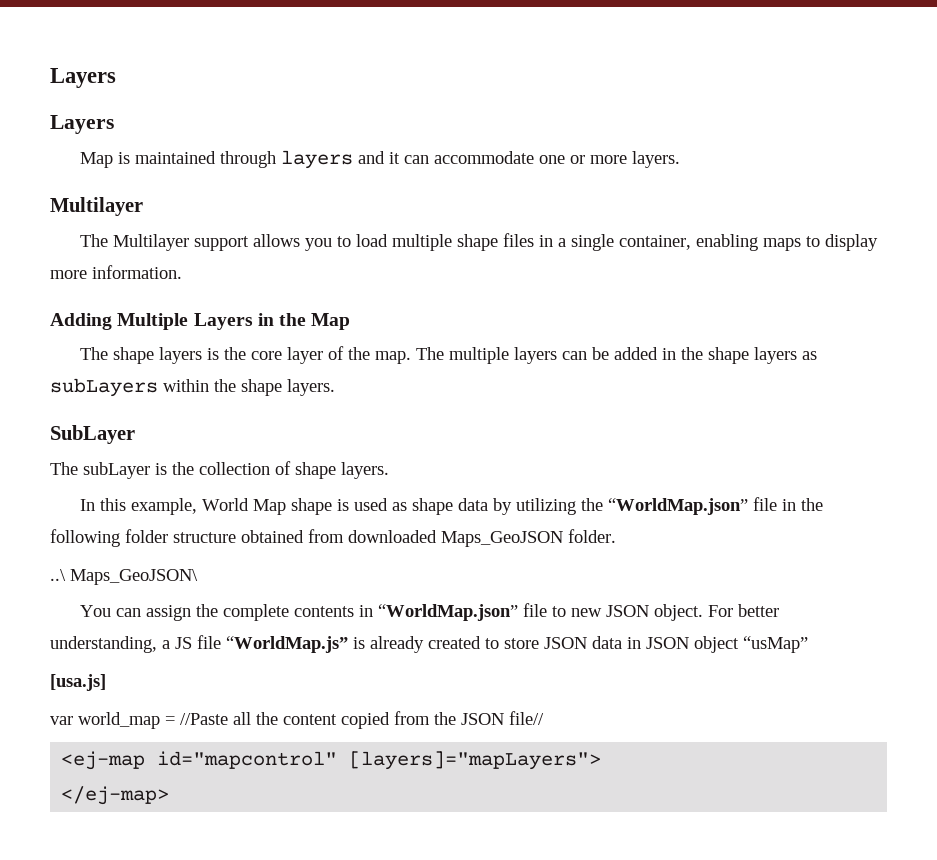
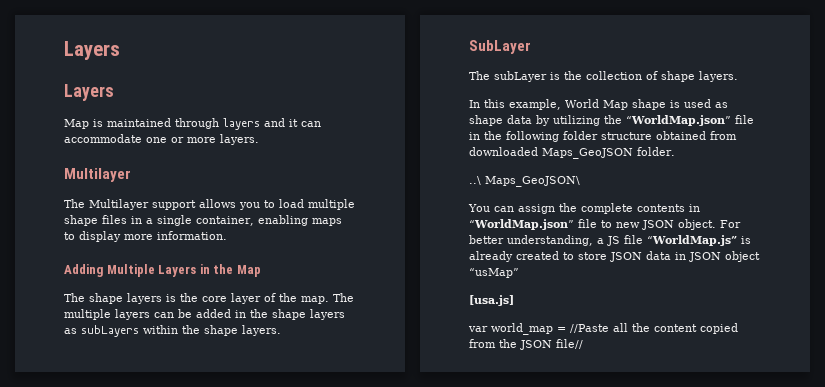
[61,751,602,770] [61,786,170,805] // <ej-map id="mapcontrol" [layers]="mapLayers"> // </ej-map> -> (583, 344) none

